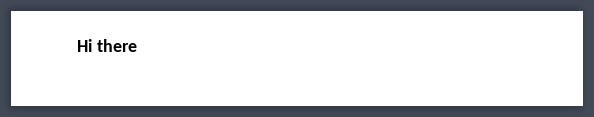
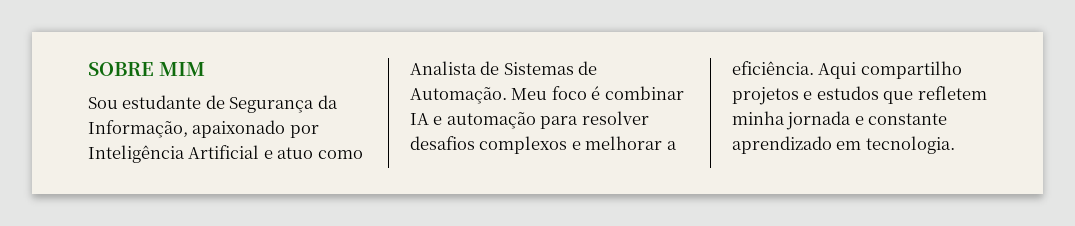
[77,39,137,52] Hi there -> [88,62,206,76] [88,95,338,113] [88,120,319,138] [88,145,363,163] [410,61,598,75] [410,86,684,104] [410,111,649,129] [410,136,677,154] [732,61,962,79] [732,86,987,105] [732,111,948,130] [732,136,955,154] SOBRE MIM // Sou estudante de Segurança da Informação, apaixonado por Inteligência Artificial e atuo como Analista de Sistemas de Automação. Meu foco é combinar IA e automação para resolver desafios complexos e melhorar a eficiência. Aqui compartilho projetos e estudos que refletem minha jornada e constante aprendizado em tecnologia.

